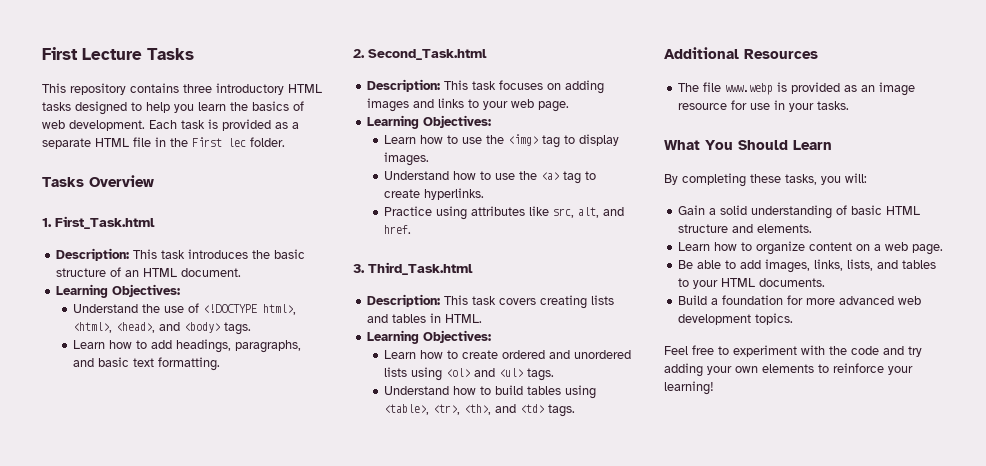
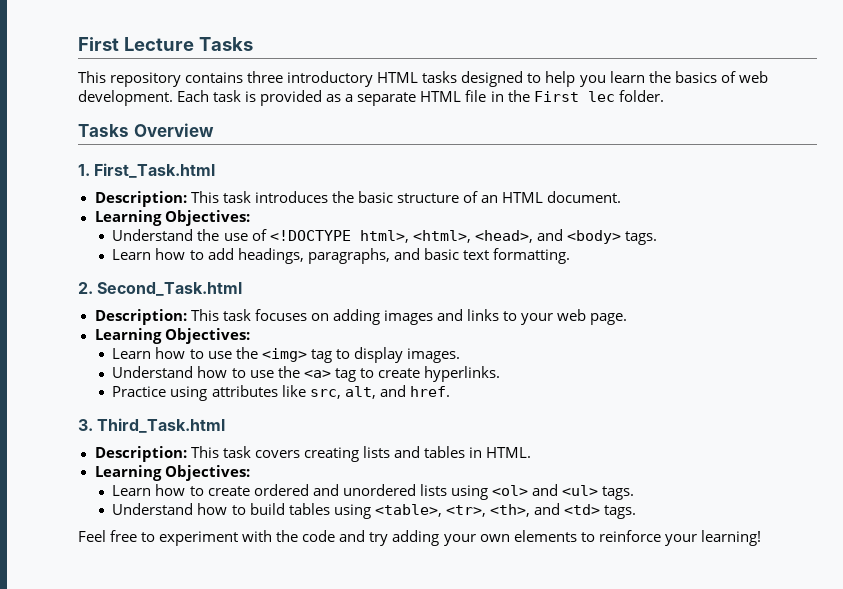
[664,47,818,59] [678,82,916,96] [678,100,850,112] [664,140,832,150] [664,173,867,187] [678,205,921,219] [678,224,813,233] [678,241,944,255] [678,259,937,273] [678,278,826,289] [678,295,922,305] [678,313,794,325] // Additional Resources // The file www.webp is provided as an image resource for use in your tasks. // What You Should Learn // By completing these tasks, you will: // Gain a solid understanding of basic HTML structure and elements. // Learn how to organize content on a web page. // Be able to add images, links, lists, and tables to your HTML documents. // Build a foundation for more advanced web development topics. -> (636, 512) none

